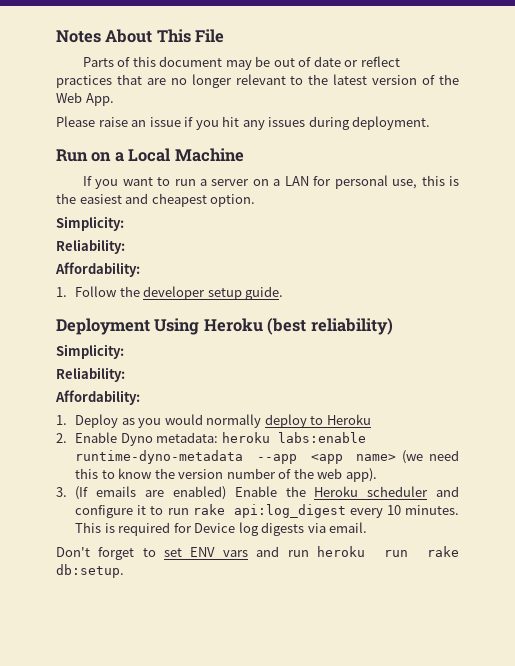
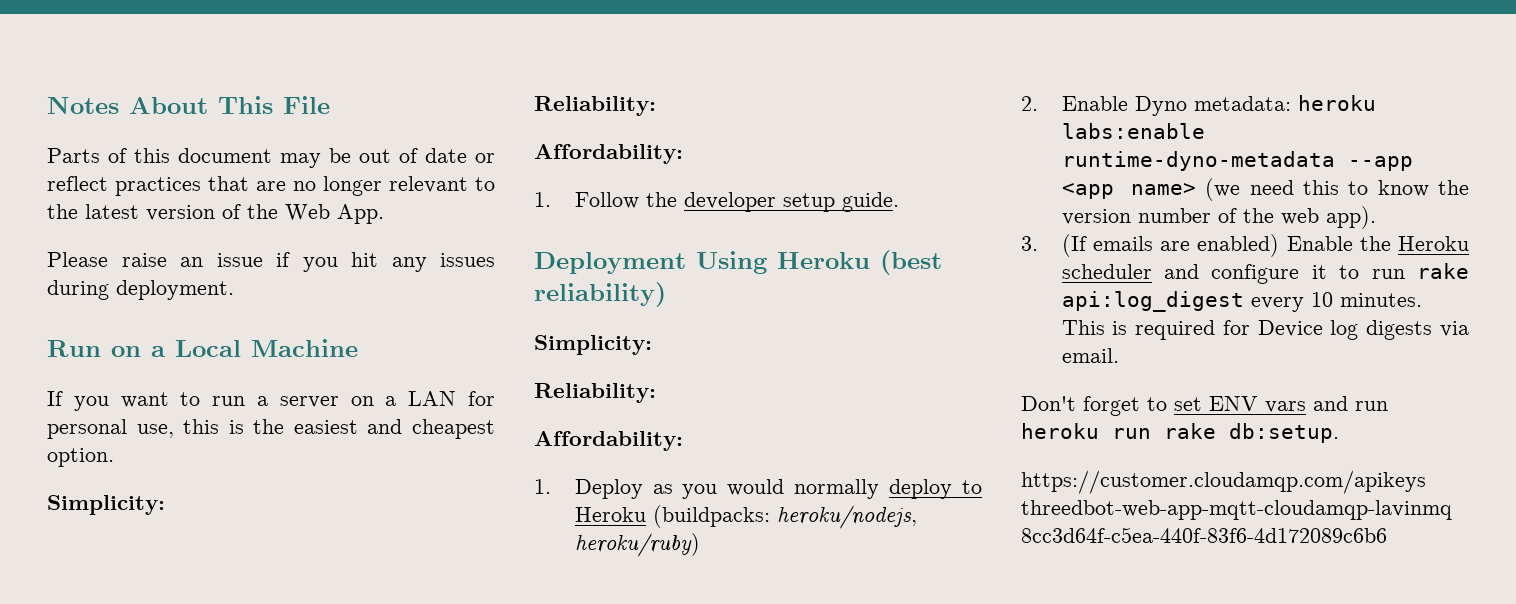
(371, 419) none -> [652,505,917,529] [574,533,700,557] (buildpacks: heroku/nodejs, heroku/ruby)
(124, 571) none -> [1021,470,1426,494] [1021,500,1452,520] [1021,527,1387,543] // https://customer.cloudamqp.com/apikeys threedbot-web-app-mqtt-cloudamqp-lavinmq 8cc3d64f-c5ea-440f-83f6-4d172089c6b6

